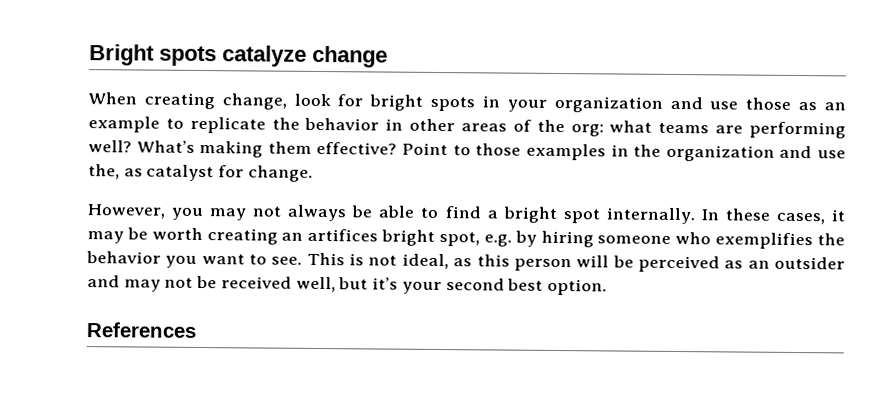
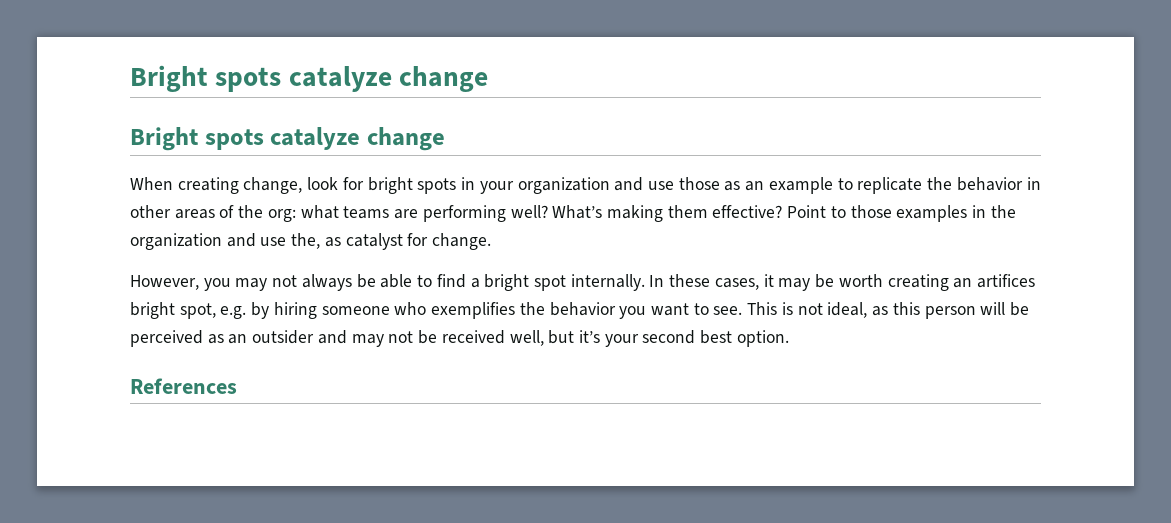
[89,44,388,68] Bright spots catalyze change -> [130,65,489,92] [130,127,445,151] Bright spots catalyze change // Bright spots catalyze change

